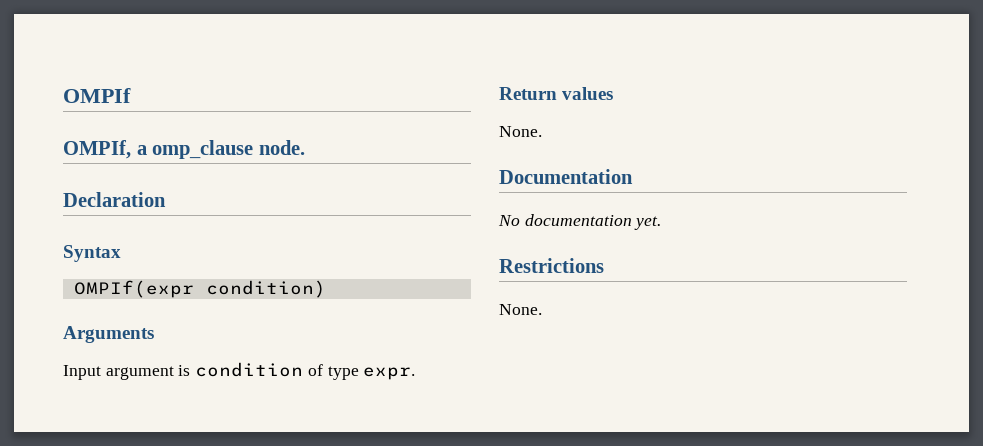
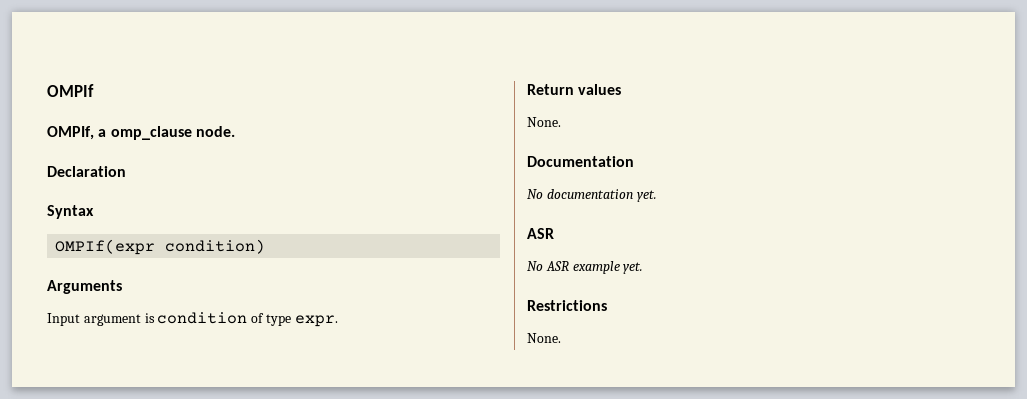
(662, 223) none -> [527,228,554,239] [527,261,644,274] // ASR // No ASR example yet.

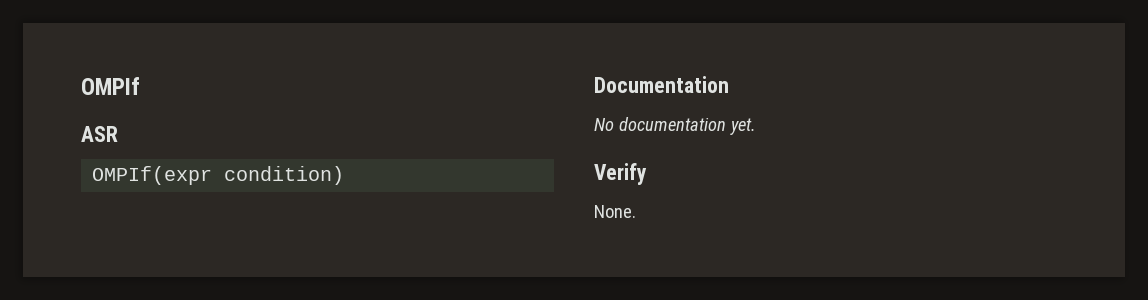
[47,126,235,140] [47,166,126,177] [47,205,94,219] [55,239,266,255] [47,280,122,294] [47,312,338,327] [527,84,622,95] [527,117,561,127] [527,156,634,167] [527,189,657,202] [527,228,554,239] [527,261,644,274] [527,300,607,311] OMPIf, a omp_clause node. // Declaration // Syntax // OMPIf(expr condition) // Arguments // Input argument is condition of type expr. // Return values // None. // Documentation // No documentation yet. // ASR // No ASR example yet. // Restrictions -> [81,126,118,142] [92,166,345,185] [594,76,729,93] [594,117,756,135] [594,163,647,185] ASR // OMPIf(expr condition) // Documentation // No documentation yet. // Verify

